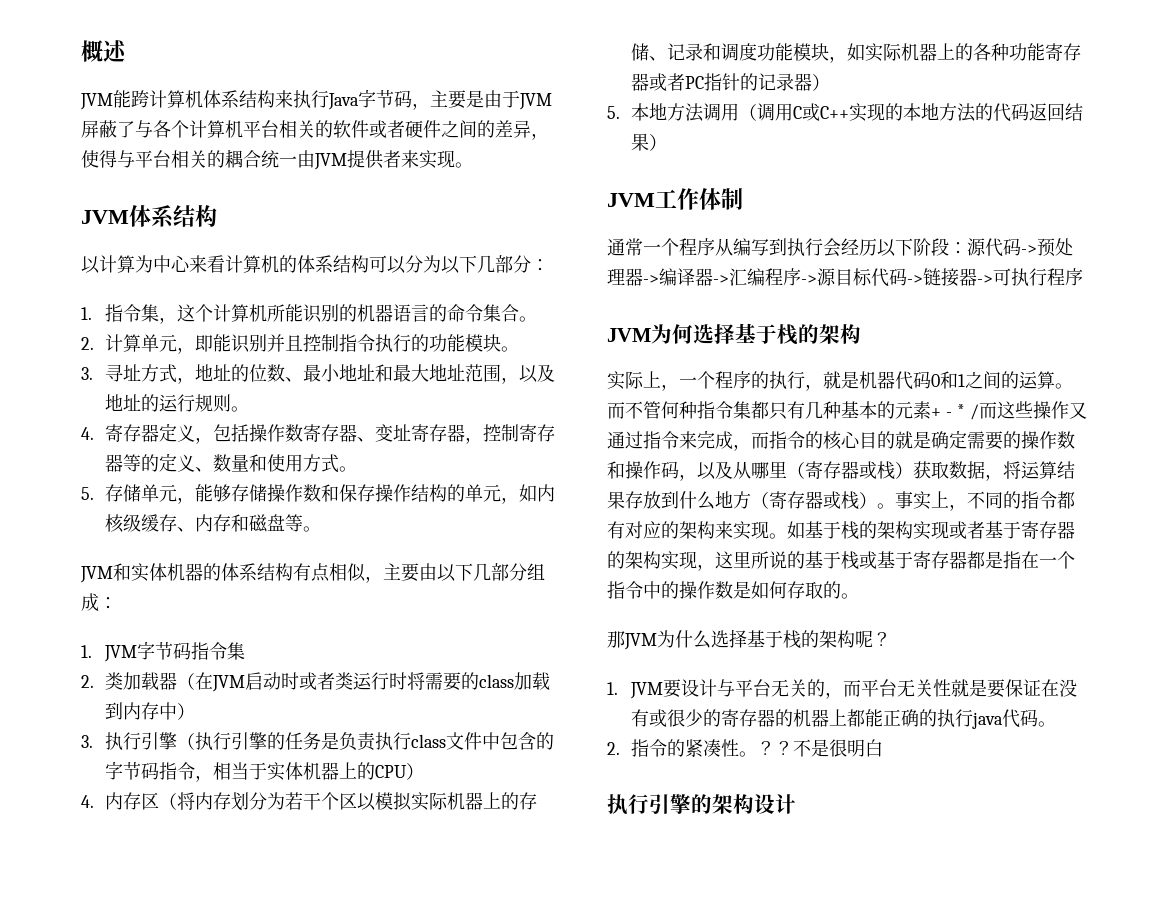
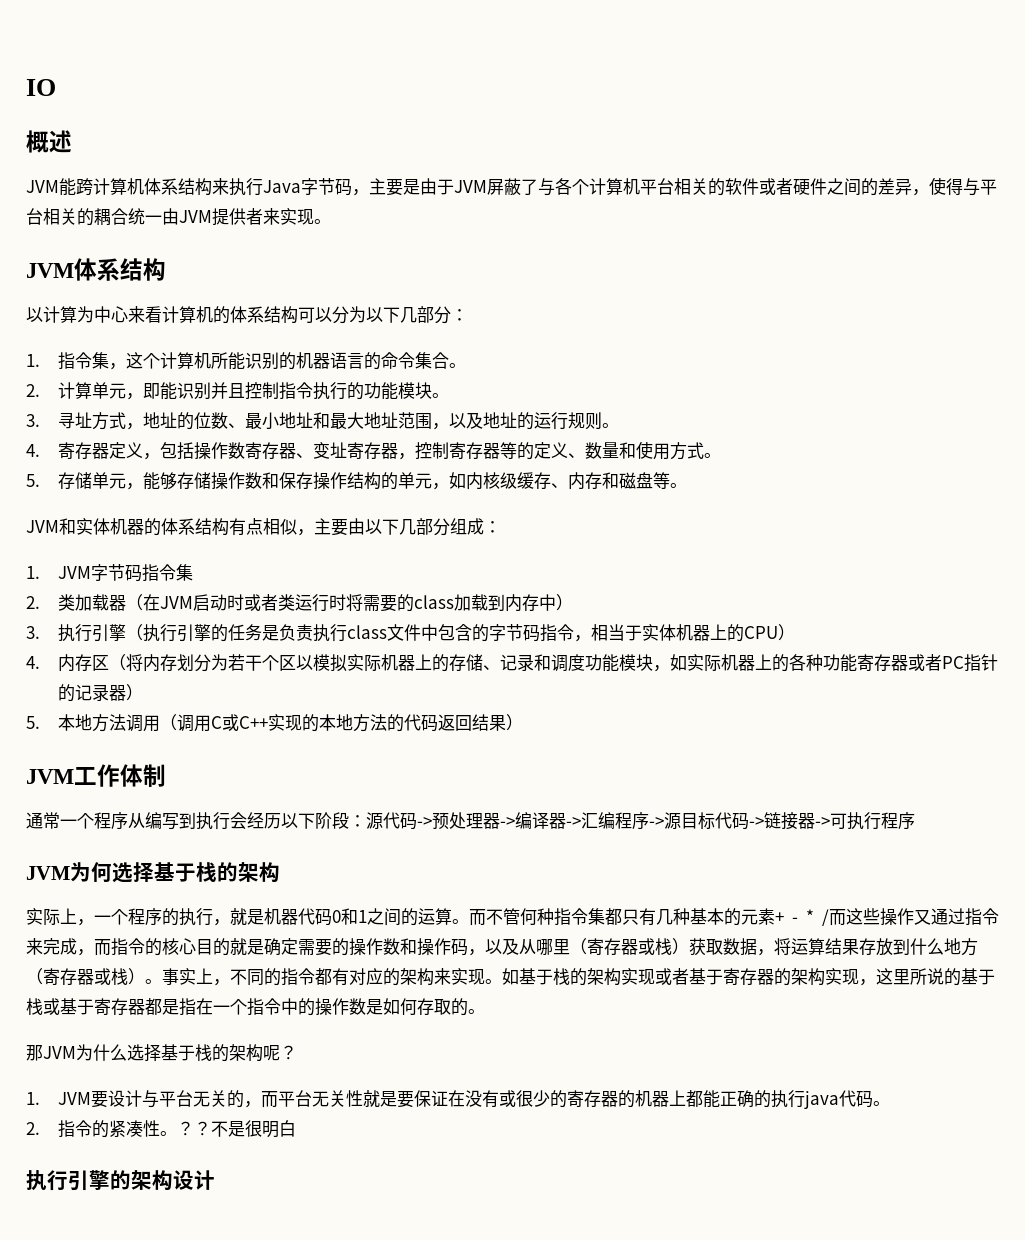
(81, 51) none -> [26,79,56,96] IO //

